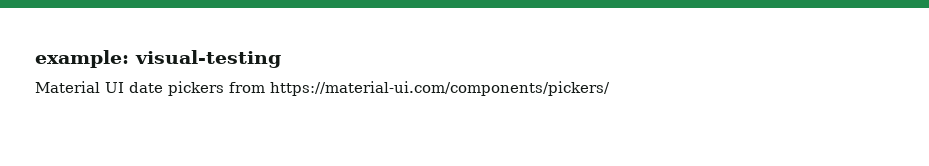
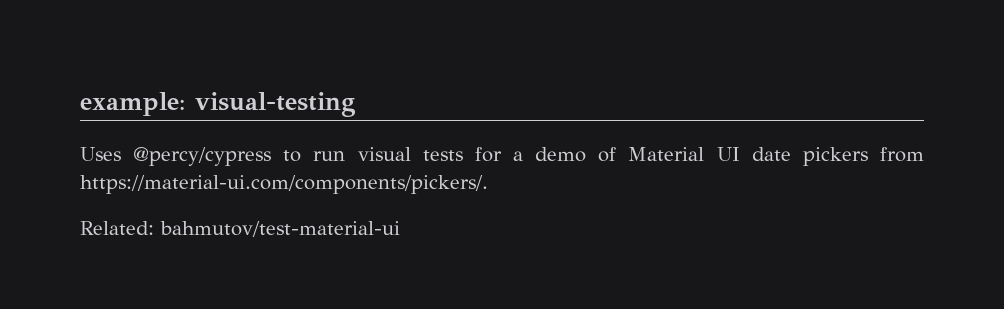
(281, 59) none -> [80,147,617,166] Uses @percy/cypress to run visual tests for a demo of
[270,81,610,96] https://material-ui.com/components/pickers/ -> [80,175,488,194] [80,221,400,237] https://material-ui.com/components/pickers/. // Related: bahmutov/test-material-ui

